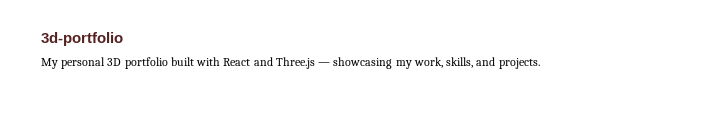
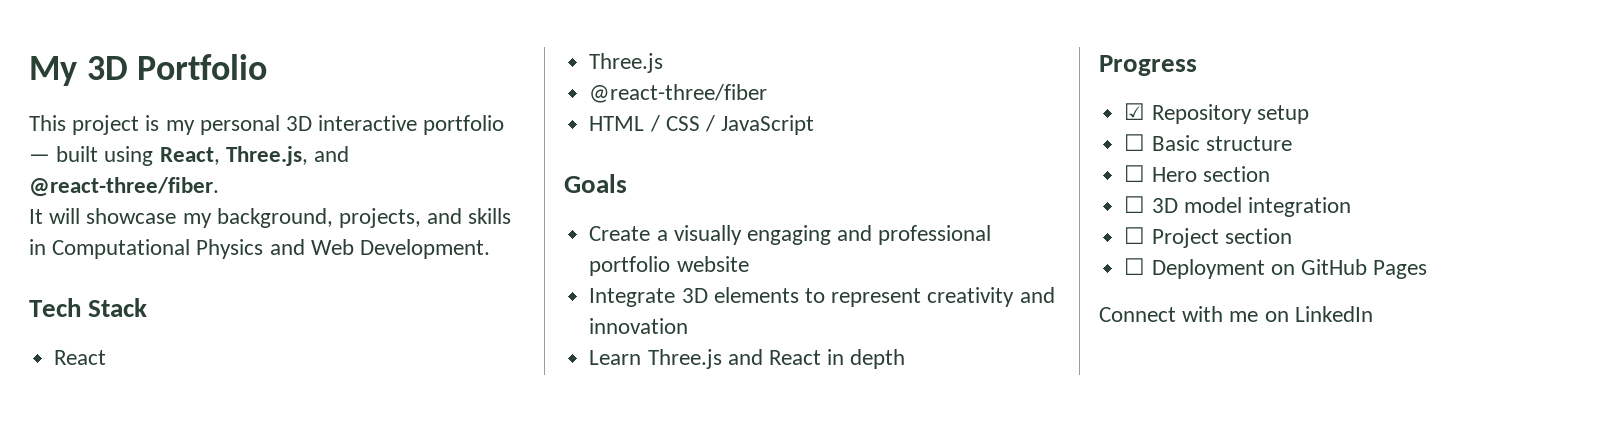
[41,32,123,46] [41,57,540,69] 3d-portfolio // My personal 3D portfolio built with React and Three.js — showcasing my work, skills, and projects. -> [29,54,268,86] [29,115,505,135] [29,146,350,166] [29,177,219,197] [29,208,512,228] [29,239,491,259] [29,298,148,317] [54,350,107,365] [589,53,664,73] [589,84,768,103] [589,115,815,135] [564,174,627,193] [589,225,992,245] [589,256,749,276] [589,287,1055,307] [589,318,689,334] [589,349,906,369] [1099,55,1197,76] [1124,103,1309,124] [1124,134,1292,151] [1124,165,1270,182] [1124,196,1351,217] [1124,227,1292,248] [1124,258,1428,279] [1099,306,1373,322] My 3D Portfolio // This project is my personal 3D interactive portfolio — built using React, Three.js, and @react-three/fiber. // It will showcase my background, projects, and skills in Computational Physics and Web Development. // Tech Stack // React // Three.js // @react-three/fiber // HTML / CSS / JavaScript // Goals // Create a visually engaging and professional portfolio website // Integrate 3D elements to represent creativity and innovation // Learn Three.js and React in depth // Progress // ☑ Repository setup // ☐ Basic structure // ☐ Hero section // ☐ 3D model integration // ☐ Project section // ☐ Deployment on GitHub Pages // Connect with me on LinkedIn

